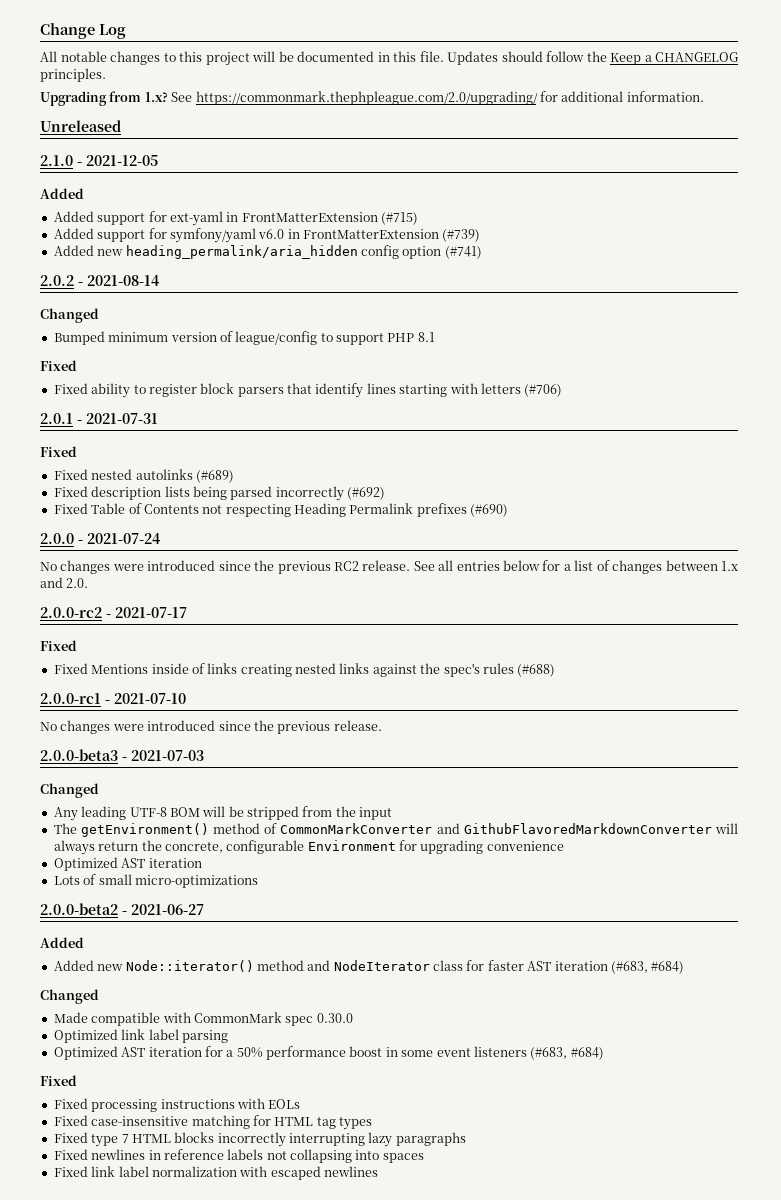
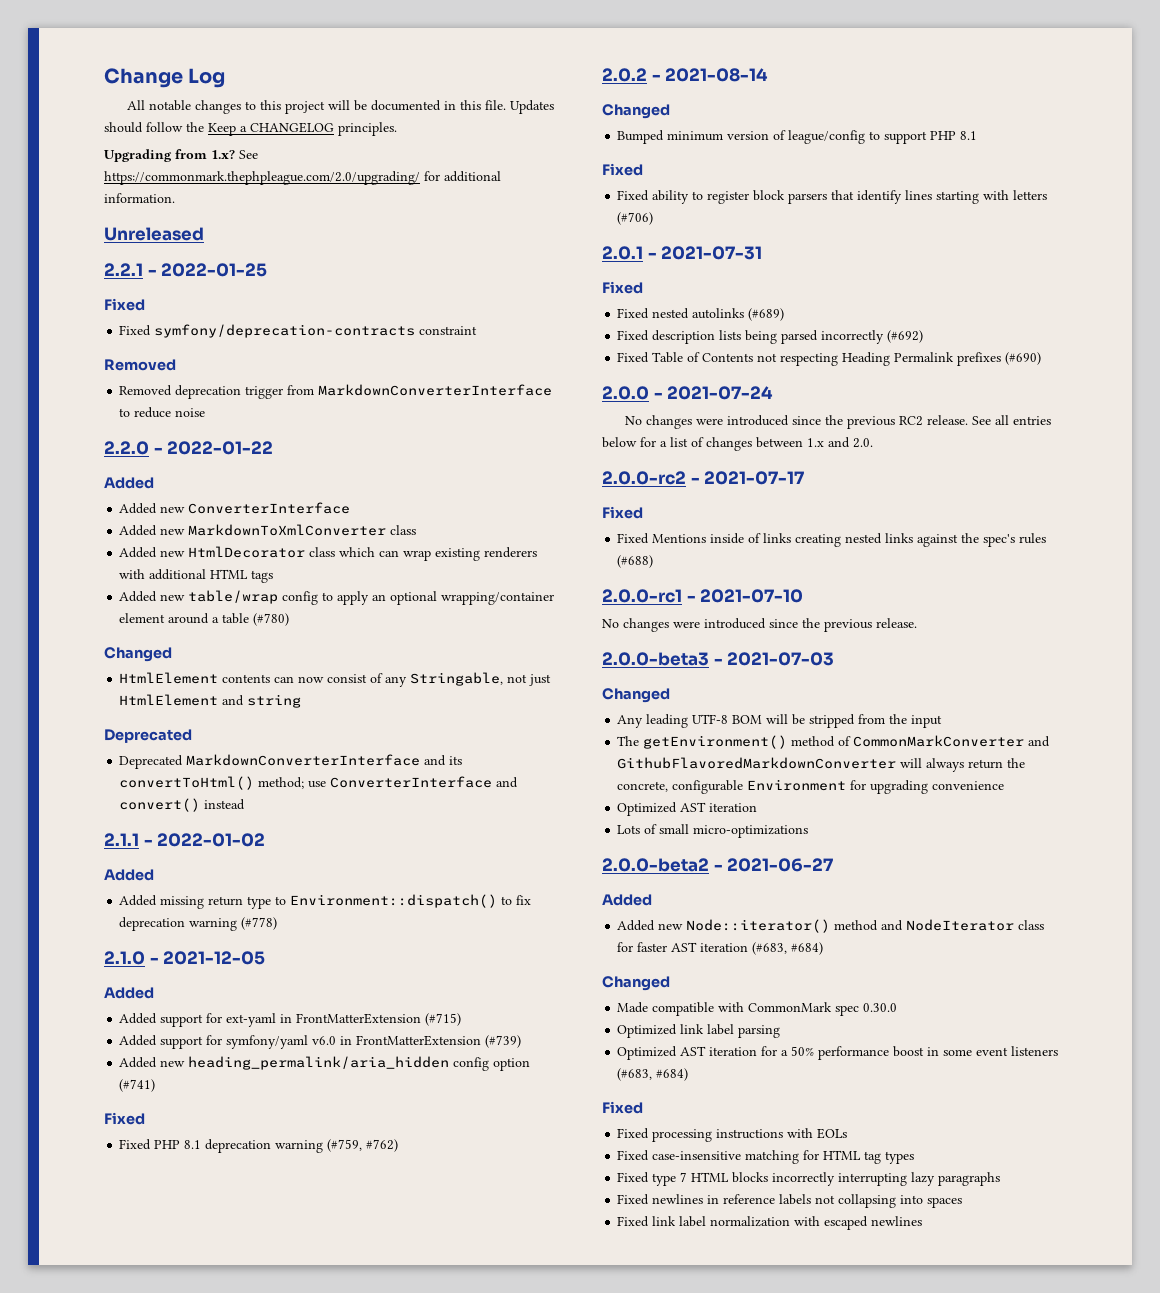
(121, 126) none -> [104,263,268,277] [104,298,145,311] [119,324,478,338] [104,359,176,371] [119,384,553,399] [119,407,206,418] [104,441,274,455] [104,477,154,489] [119,502,351,514] [119,524,417,536] [119,546,538,561] [119,569,274,583] [119,590,555,605] [119,613,290,626] [104,647,172,662] [119,672,552,687] [119,694,302,708] [104,729,192,743] [119,754,463,769] [119,776,519,790] [119,798,246,812] [104,833,266,847] [104,869,154,881] [119,894,532,909] [119,917,278,931] // 2.2.1 - 2022-01-25 // Fixed // Fixed symfony/deprecation-contracts constraint // Removed // Removed deprecation trigger from MarkdownConverterInterface to reduce noise // 2.2.0 - 2022-01-22 // Added // Added new ConverterInterface // Added new MarkdownToXmlConverter class // Added new HtmlDecorator class which can wrap existing renderers with additional HTML tags // Added new table/wrap config to apply an optional wrapping/container element around a table (#780) // Changed // HtmlElement contents can now consist of any Stringable, not just HtmlElement and string // Deprecated // Deprecated MarkdownConverterInterface and its convertToHtml() method; use ConverterInterface and convert() instead // 2.1.1 - 2022-01-02 // Added // Added missing return type to Environment::dispatch() to fix deprecation warning (#778)
(482, 252) none -> [104,1112,145,1125] [119,1139,399,1153] // Fixed // Fixed PHP 8.1 deprecation warning (#759, #762)

